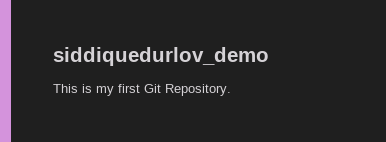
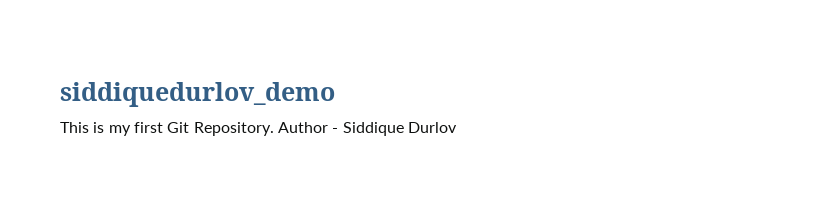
(231, 90) none -> [277,122,457,136] Author - Siddique Durlov

